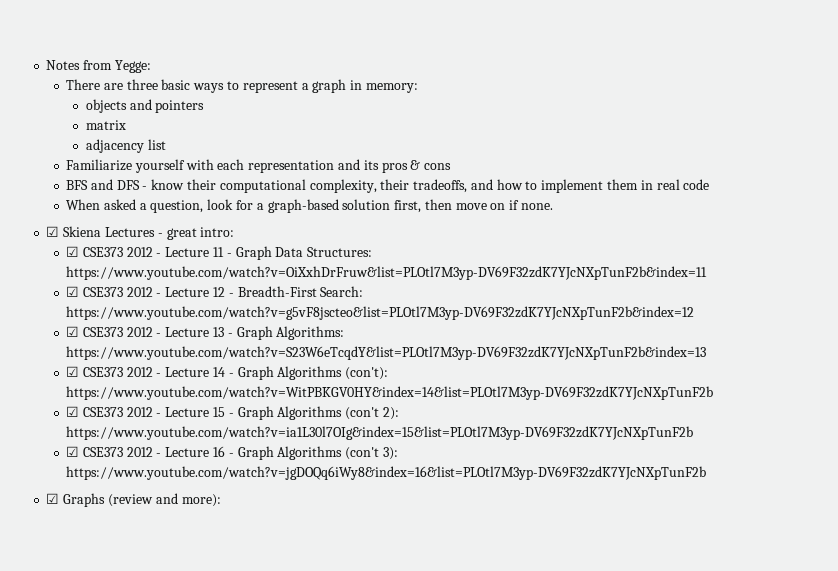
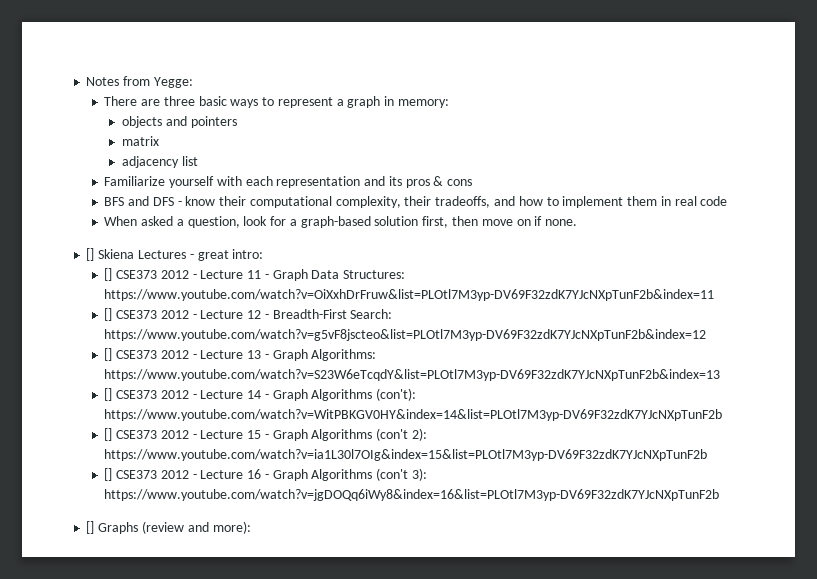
[46,226,60,237] ☑ -> [86,248,95,261] []
[66,246,80,257] ☑ -> [104,268,113,281] []
[66,286,80,297] ☑ -> [104,308,113,321] []
[66,326,80,337] ☑ -> [104,348,113,361] []
[66,366,80,377] ☑ -> [104,388,113,401] []
[66,406,80,417] ☑ -> [104,428,113,441] []
[66,446,80,457] ☑ -> [104,468,113,481] []
[46,493,60,504] ☑ -> [86,521,95,534] []

